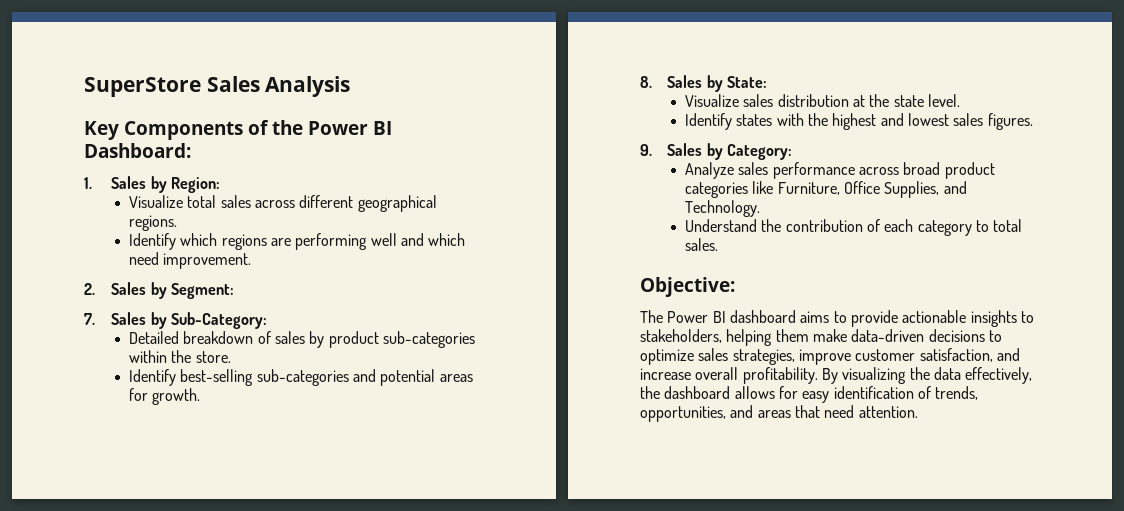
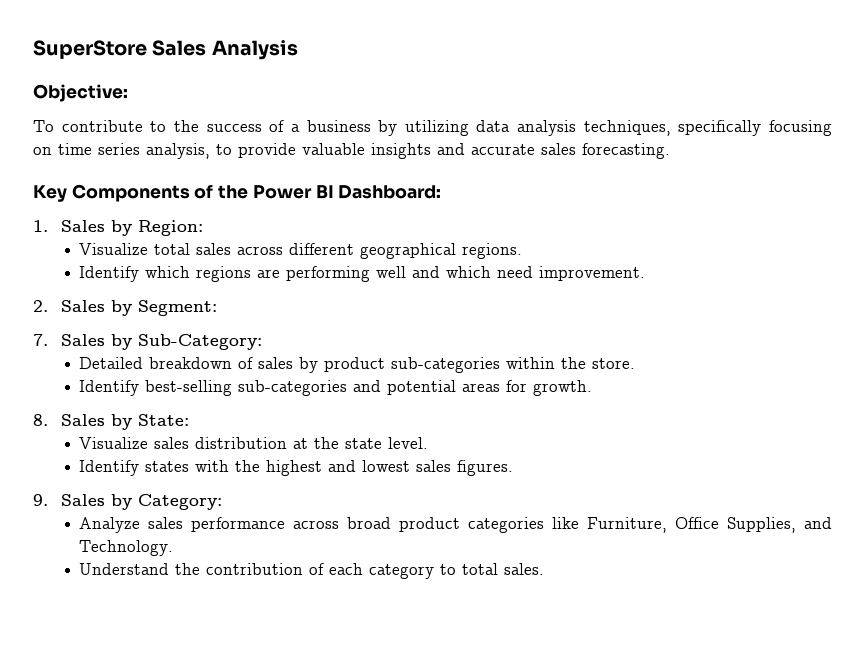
(351, 86) none -> [33,84,128,102] [33,120,832,136] [33,143,670,159] // Objective: // To contribute to the success of a business by utilizing data analysis techniques, specifically focusing on time series analysis, to provide valuable insights and accurate sales forecasting.
[640,277,735,297] [640,310,1034,327] [640,329,1002,346] [640,348,1020,365] [640,367,1033,384] [640,386,979,403] [640,405,918,422] // Objective: // The Power BI dashboard aims to provide actionable insights to stakeholders, helping them make data-driven decisions to optimize sales strategies, improve customer satisfaction, and increase overall profitability. By visualizing the data effectively, the dashboard allows for easy identification of trends, opportunities, and areas that need attention. -> (545, 569) none

